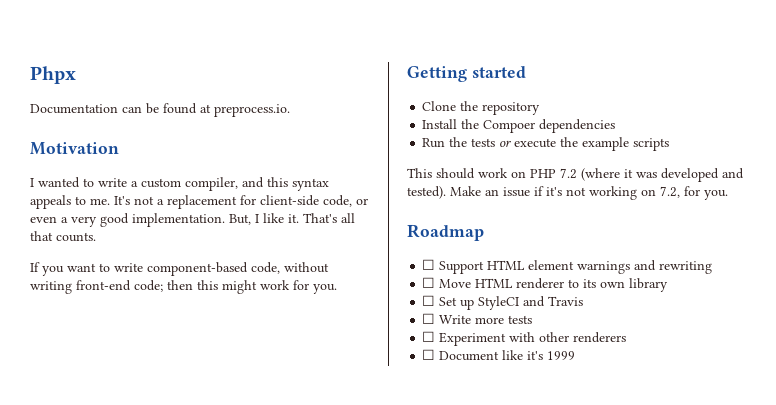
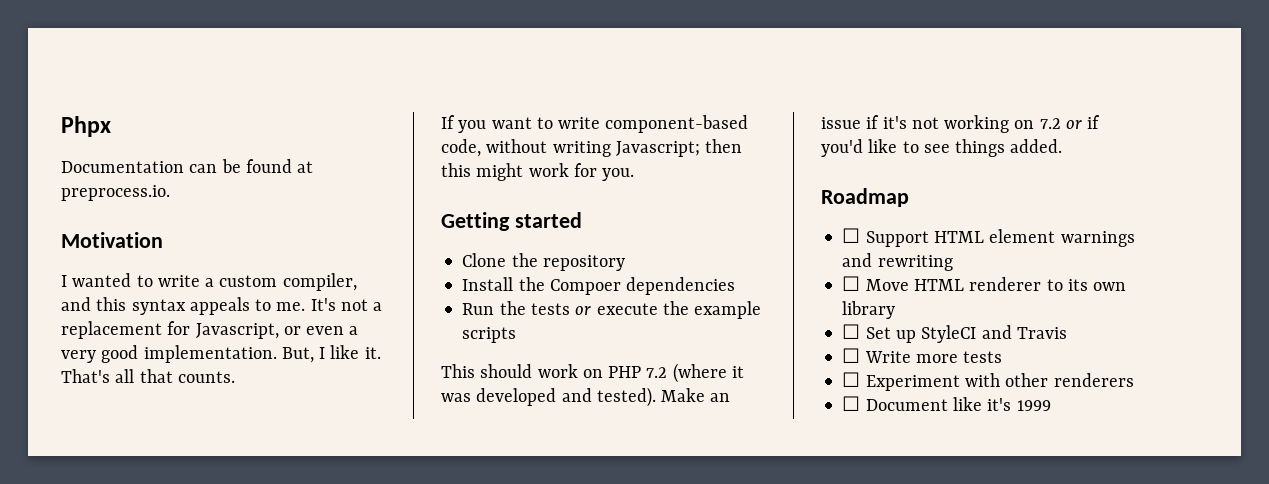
[260,195,352,207] client-side code, -> [195,323,279,339] Javascript,
[76,280,163,292] front-end code; -> [615,141,700,157] Javascript;
[660,186,728,200] 7.2, for you. -> [1039,115,1101,129] [821,139,1063,157] 7.2 or if you'd like to see things added.

